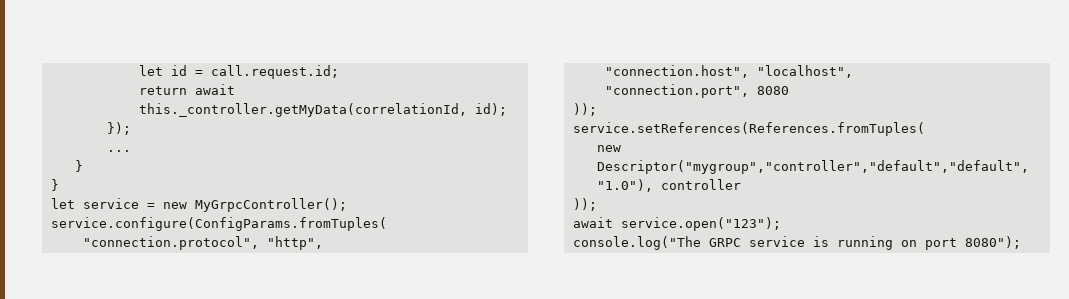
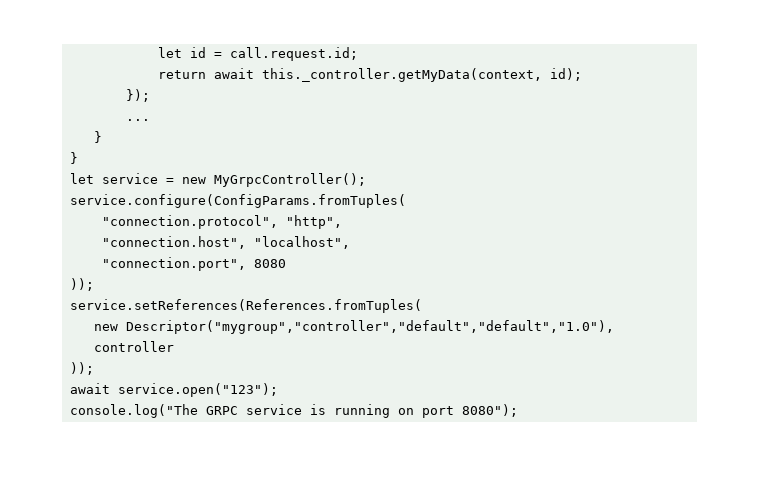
[138,103,467,117] this._controller.getMyData(correlationId, -> [261,68,542,82] this._controller.getMyData(context,

